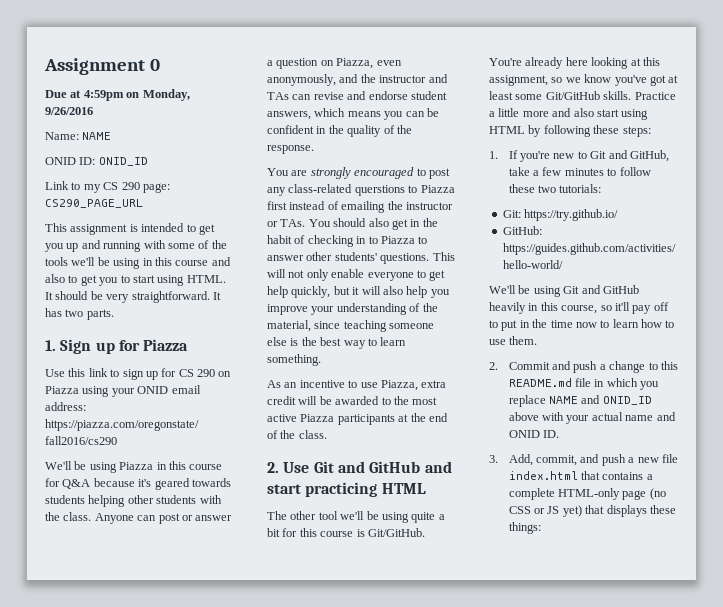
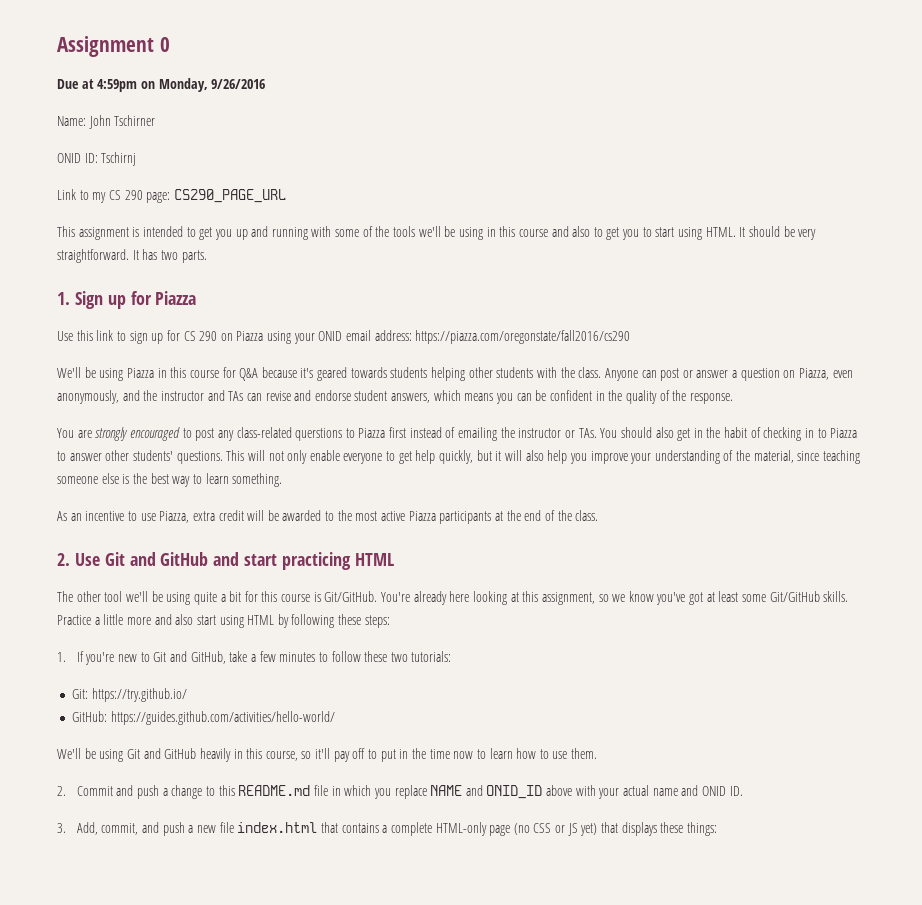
[82,132,112,140] NAME -> [88,115,156,129] John Tschirner
[98,157,148,166] ONID_ID -> [101,152,137,166] Tschirnj

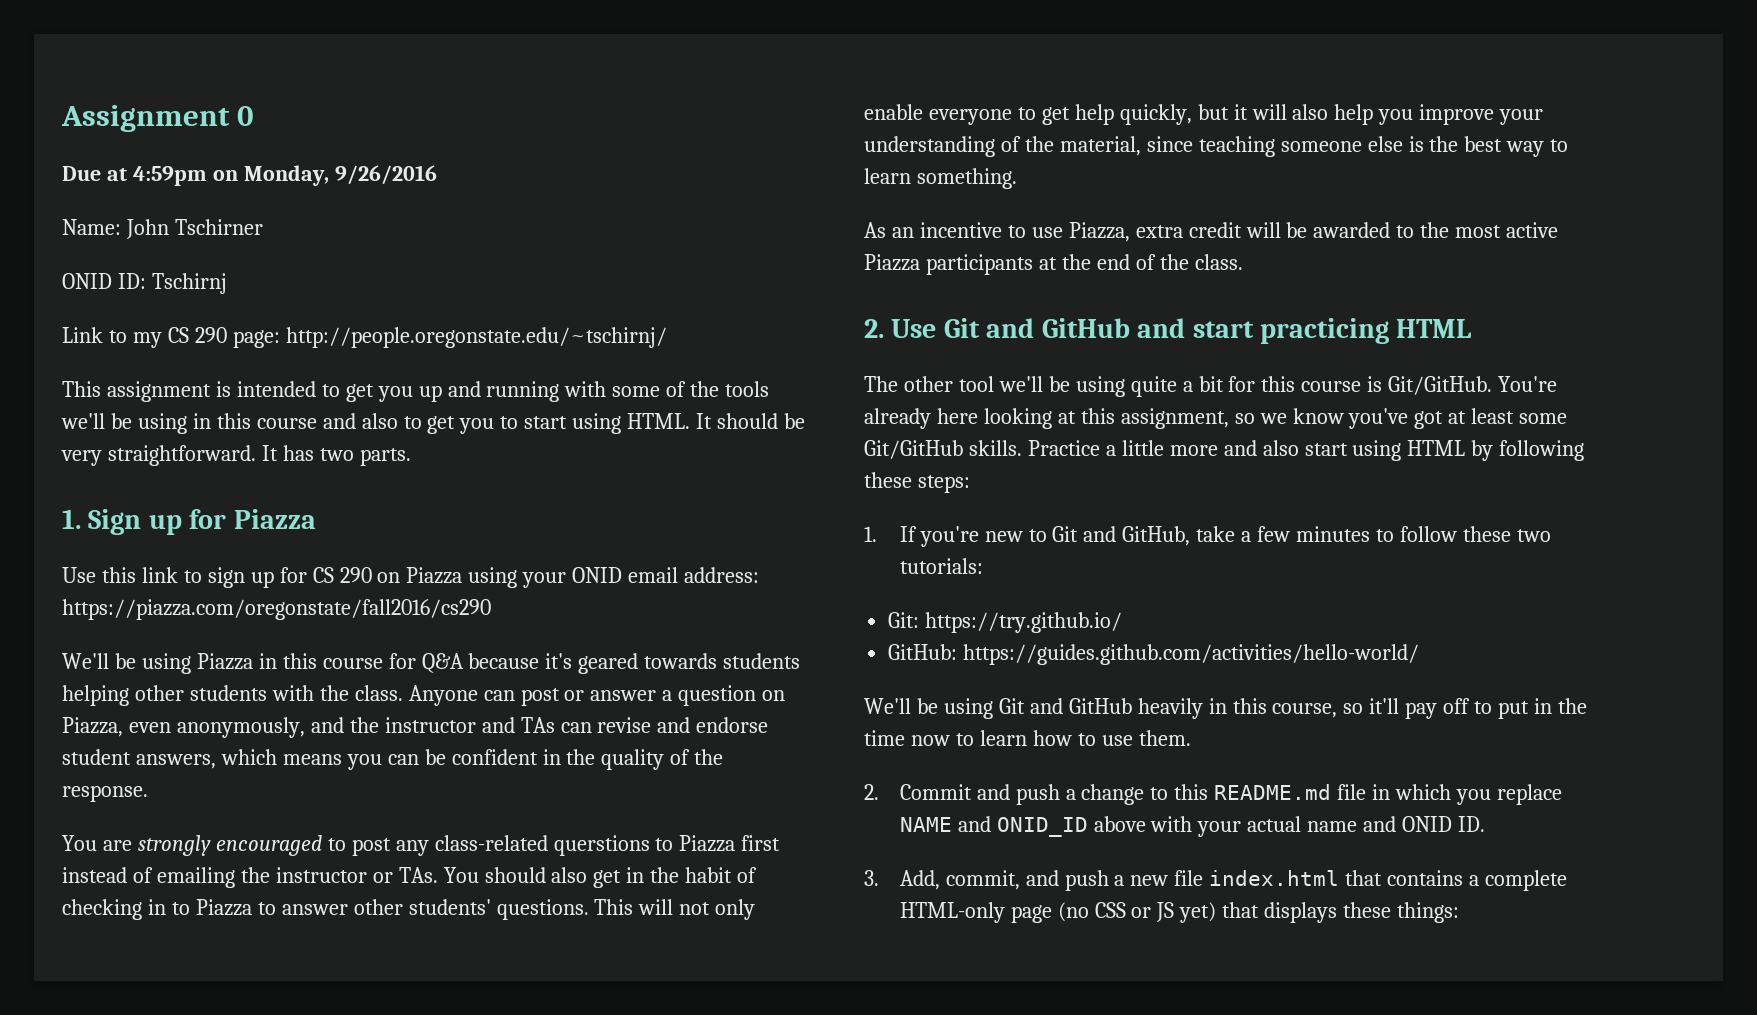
[173,189,286,203] CS290_PAGE_URL -> [285,327,667,348] http://people.oregonstate.edu/~tschirnj/

